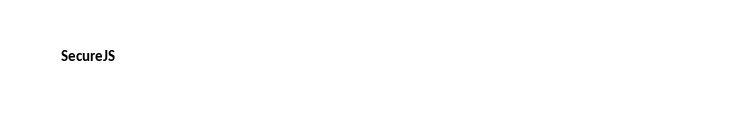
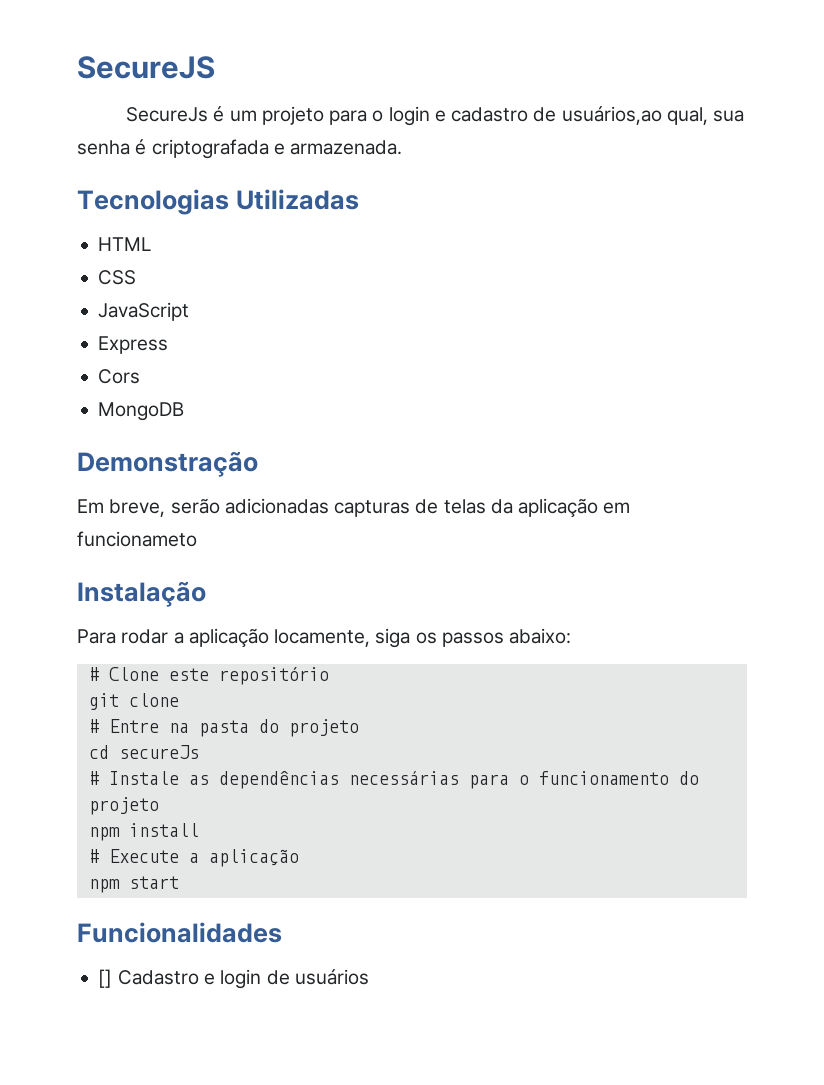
(115, 55) none -> [125,106,745,126] [77,139,403,159] [77,189,360,215] [98,237,152,251] [98,270,137,285] [98,302,190,321] [98,336,169,354] [98,369,141,384] [98,402,185,421] [77,451,258,477] [77,498,631,518] [77,531,197,547] [77,581,206,607] [77,628,572,648] [88,667,329,685] [88,693,179,710] [88,719,359,737] [88,745,199,759] [88,771,699,789] [88,797,159,815] [88,823,199,841] [88,849,299,867] [88,876,179,893] [77,922,282,943] [98,969,369,989] // SecureJs é um projeto para o login e cadastro de usuários,ao qual, sua senha é criptografada e armazenada. // Tecnologias Utilizadas // HTML // CSS // JavaScript // Express // Cors // MongoDB // Demonstração // Em breve, serão adicionadas capturas de telas da aplicação em funcionameto // Instalação // Para rodar a aplicação locamente, siga os passos abaixo: // # Clone este repositório // git clone // # Entre na pasta do projeto // cd secureJs // # Instale as dependências necessárias para o funcionamento do projeto // npm install // # Execute a aplicação // npm start // Funcionalidades // [] Cadastro e login de usuários

